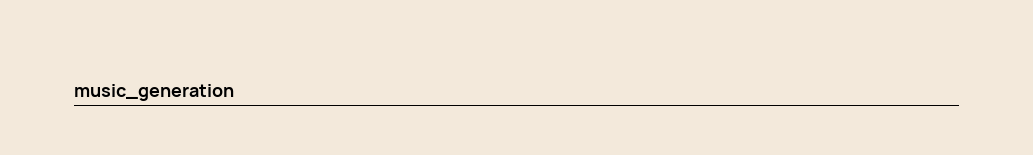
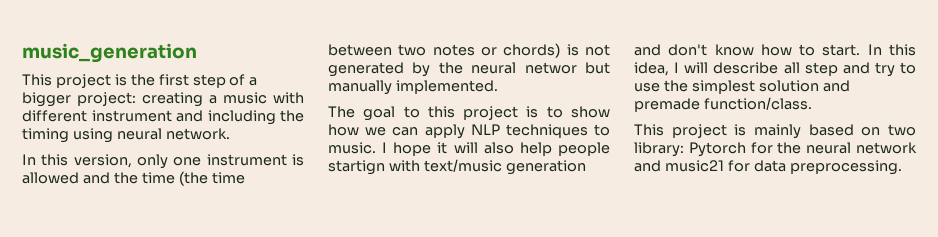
(234, 92) none -> [22,74,258,88] [22,92,304,107] [22,110,304,125] [22,128,230,143] [22,154,304,169] [22,171,245,186] [328,43,610,58] [328,62,610,77] [328,80,498,95] [328,106,610,121] [328,124,610,139] [328,142,610,156] [328,159,586,175] [634,44,916,56] [634,62,916,77] [634,80,850,94] [634,97,812,112] [634,124,916,139] [634,142,917,157] [634,160,902,175] // This project is the first step of a bigger project: creating a music with different instrument and including the timing using neural network. // In this version, only one instrument is allowed and the time (the time between two notes or chords) is not generated by the neural networ but manually implemented. // The goal to this project is to show how we can apply NLP techniques to music. I hope it will also help people startign with text/music generation and don't know how to start. In this idea, I will describe all step and try to use the simplest solution and premade function/class. // This project is mainly based on two library: Pytorch for the neural network and music21 for data preprocessing.

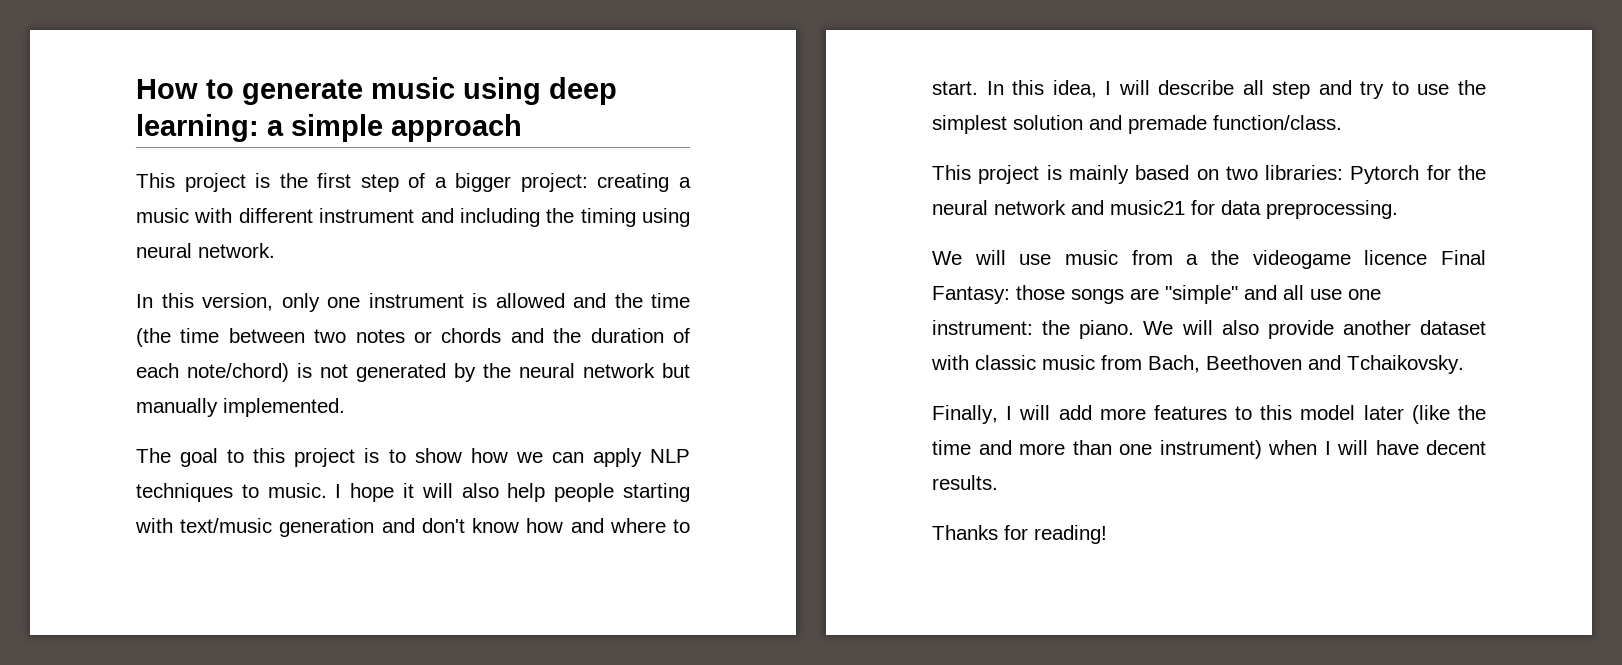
[22,43,197,63] music_generation -> [136,77,617,105] [136,114,522,142] How to generate music using deep learning: a simple approach
[503,43,561,58] chords) -> [441,328,690,343] [136,363,289,382] chords and the duration of each note/chord)
[524,62,577,74] networ -> [583,363,655,378] network
[328,160,385,175] startign -> [623,483,691,502] starting
(792, 50) none -> [570,518,666,533] and where
[634,142,684,157] library: -> [1265,165,1344,180] libraries:
(902, 167) none -> [932,250,1486,269] [932,285,1381,304] [932,320,1486,339] [931,355,1464,374] [932,405,1486,424] [932,440,1486,459] [932,475,998,490] [932,525,1107,544] // We will use music from a the videogame licence Final Fantasy: those songs are "simple" and all use one instrument: the piano. We will also provide another dataset with classic music from Bach, Beethoven and Tchaikovsky. // Finally, I will add more features to this model later (like the time and more than one instrument) when I will have decent results. // Thanks for reading!

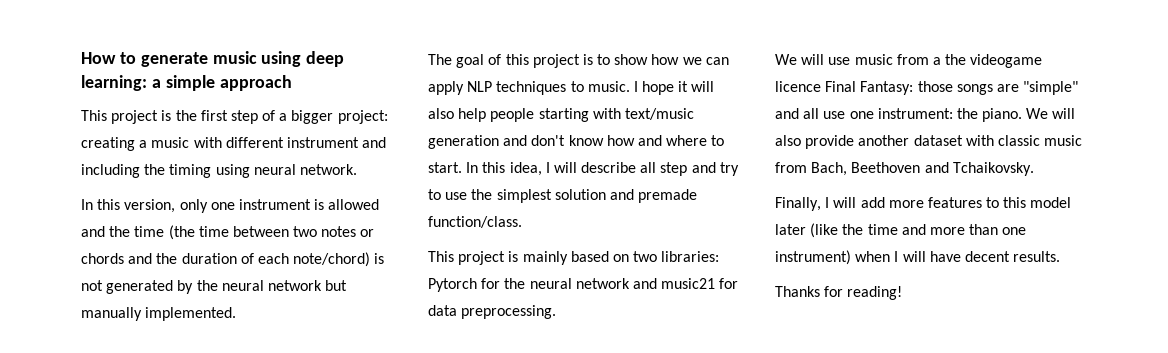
[227,449,245,463] to -> [488,54,502,65] of

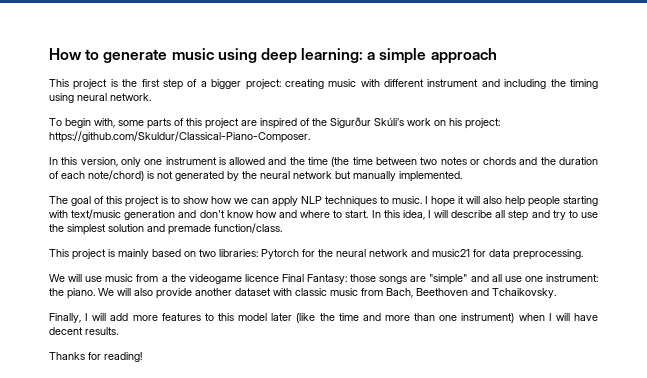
[139,140,148,148] a -> (324, 84) none
(357, 169) none -> [49,117,500,129] [49,131,310,143] // To begin with, some parts of this project are inspired of the Sigurður Skúli’s work on his project: https://github.com/Skuldur/Classical-Piano-Composer.

